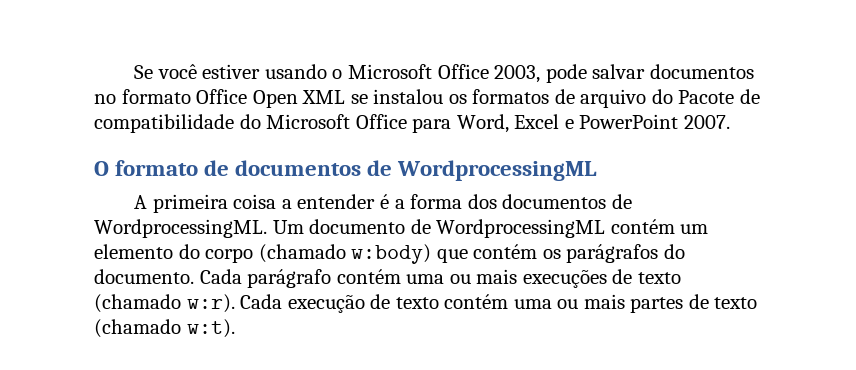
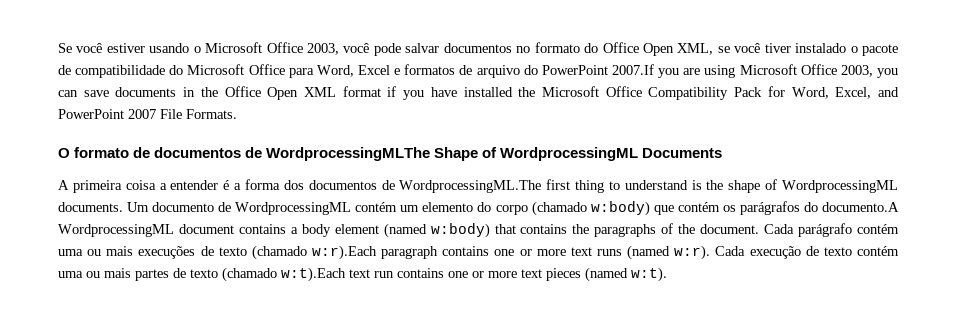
(541, 74) none -> [343,43,370,53] você
[196,89,735,108] Office Open XML se instalou os formatos de arquivo do Pacote -> [584,42,898,56] do Office Open XML, se você tiver instalado o pacote
[579,114,730,129] PowerPoint 2007. -> [404,64,898,78] [58,86,899,100] [58,109,237,119] formatos de arquivo do PowerPoint 2007.If you are using Microsoft Office 2003, you can save documents in the Office Open XML format if you have installed the Microsoft Office Compatibility Pack for Word, Excel, and PowerPoint 2007 File Formats.
[397,160,598,181] WordprocessingML -> [266,147,723,161] WordprocessingMLThe Shape of WordprocessingML Documents
[94,219,267,238] WordprocessingML. -> [399,179,899,193] [58,202,123,212] WordprocessingML.The first thing to understand is the shape of WordprocessingML documents.
[94,269,194,284] documento. -> [821,202,899,212] [58,223,760,238] documento.A WordprocessingML document contains a body element (named w:body) that contains the paragraphs of the document.
(181, 303) none -> [312,245,671,260] w:r).Each paragraph contains one or more text runs (named
(181, 328) none -> [281,267,628,282] w:t).Each text run contains one or more text pieces (named

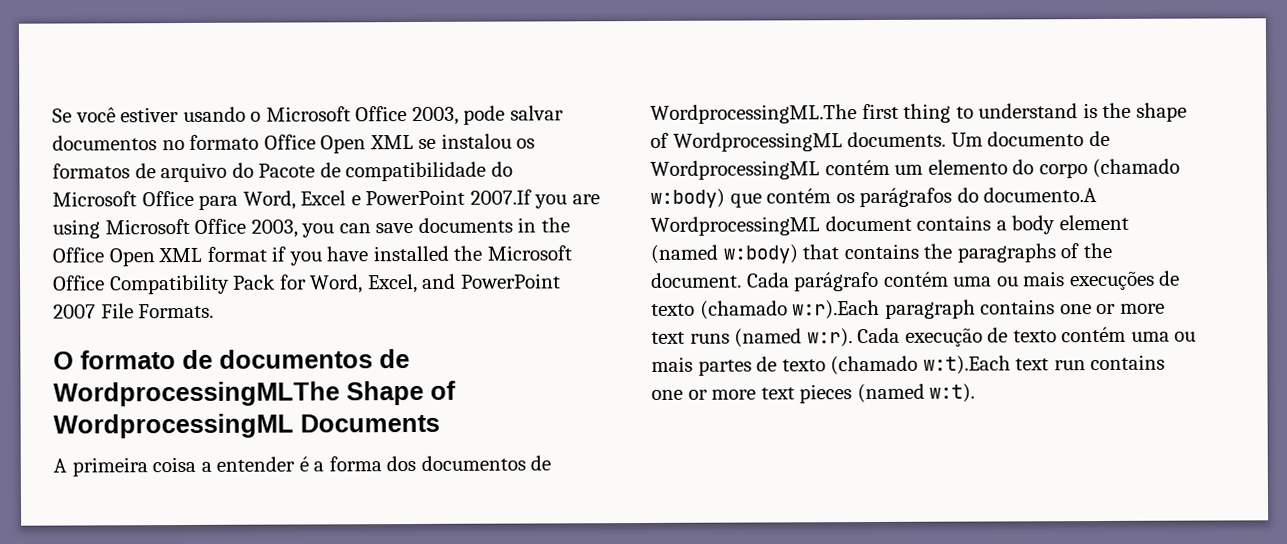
[343,43,370,53] você -> (459, 116) none
[584,42,898,56] do Office Open XML, se você tiver instalado o pacote -> [263,133,536,154] [52,162,316,183] Office Open XML se instalou os formatos de arquivo do Pacote
[404,64,538,78] formatos de arquivo do -> (361, 200) none

